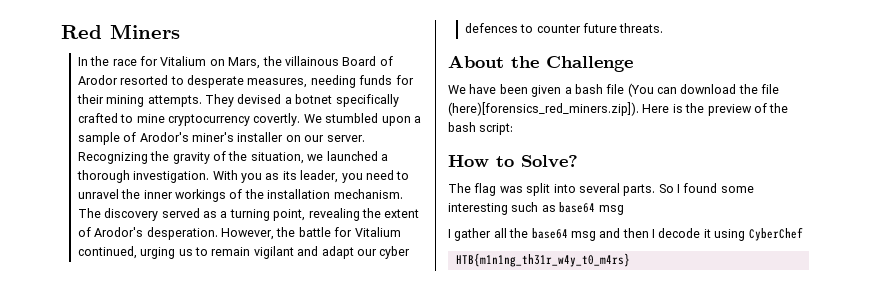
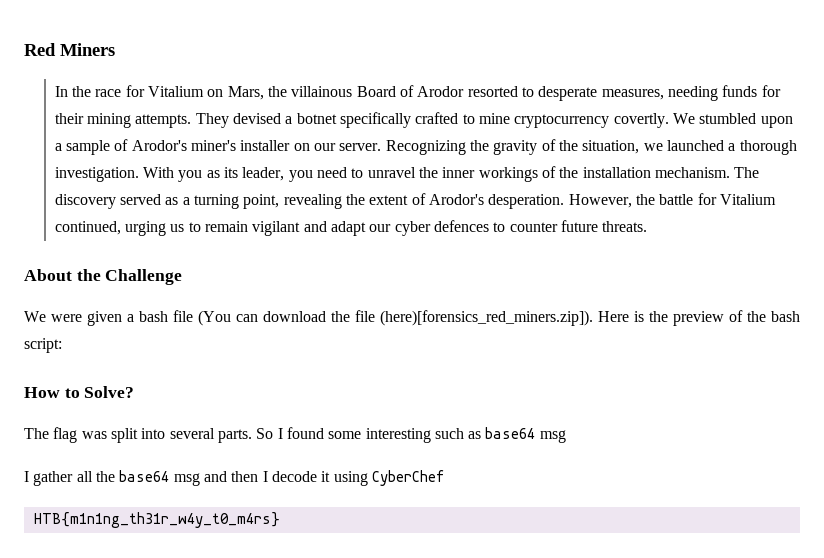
[469,84,528,94] have been -> [51,314,82,322] were

